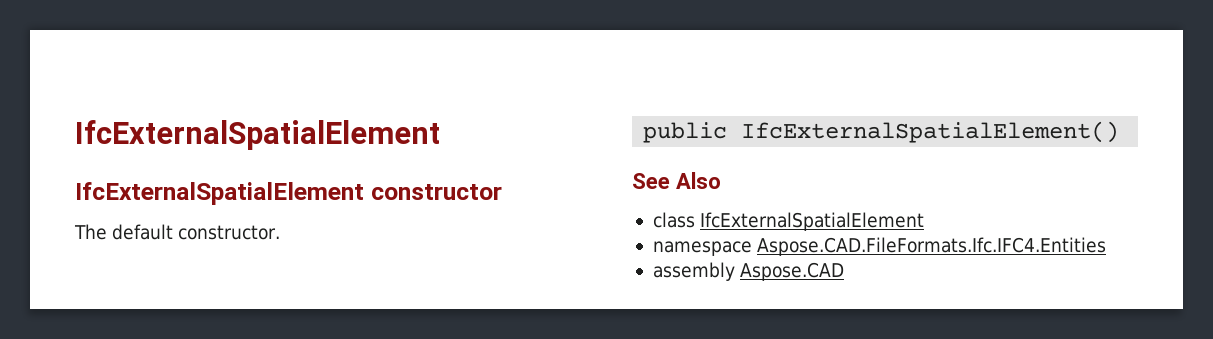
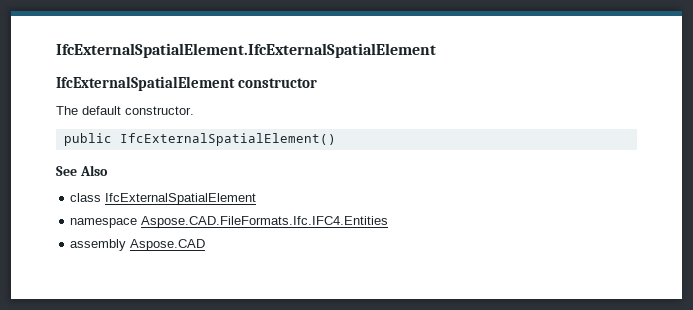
[75,120,440,150] IfcExternalSpatialElement -> [56,43,436,58] IfcExternalSpatialElement.IfcExternalSpatialElement

